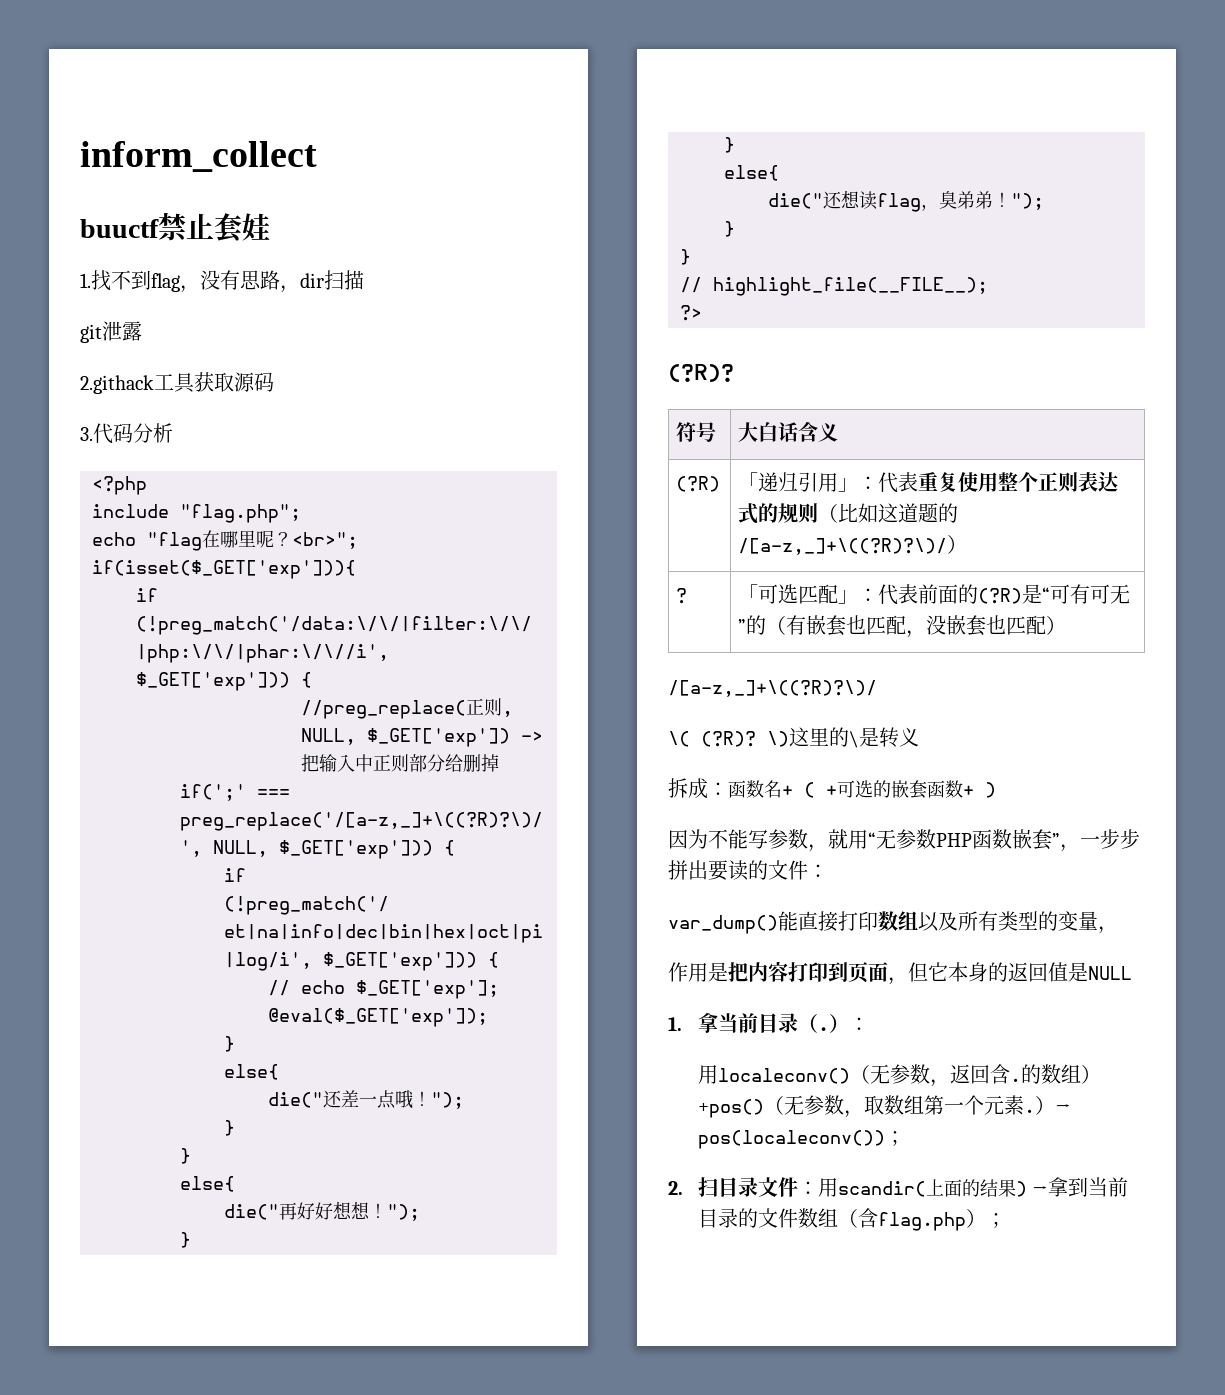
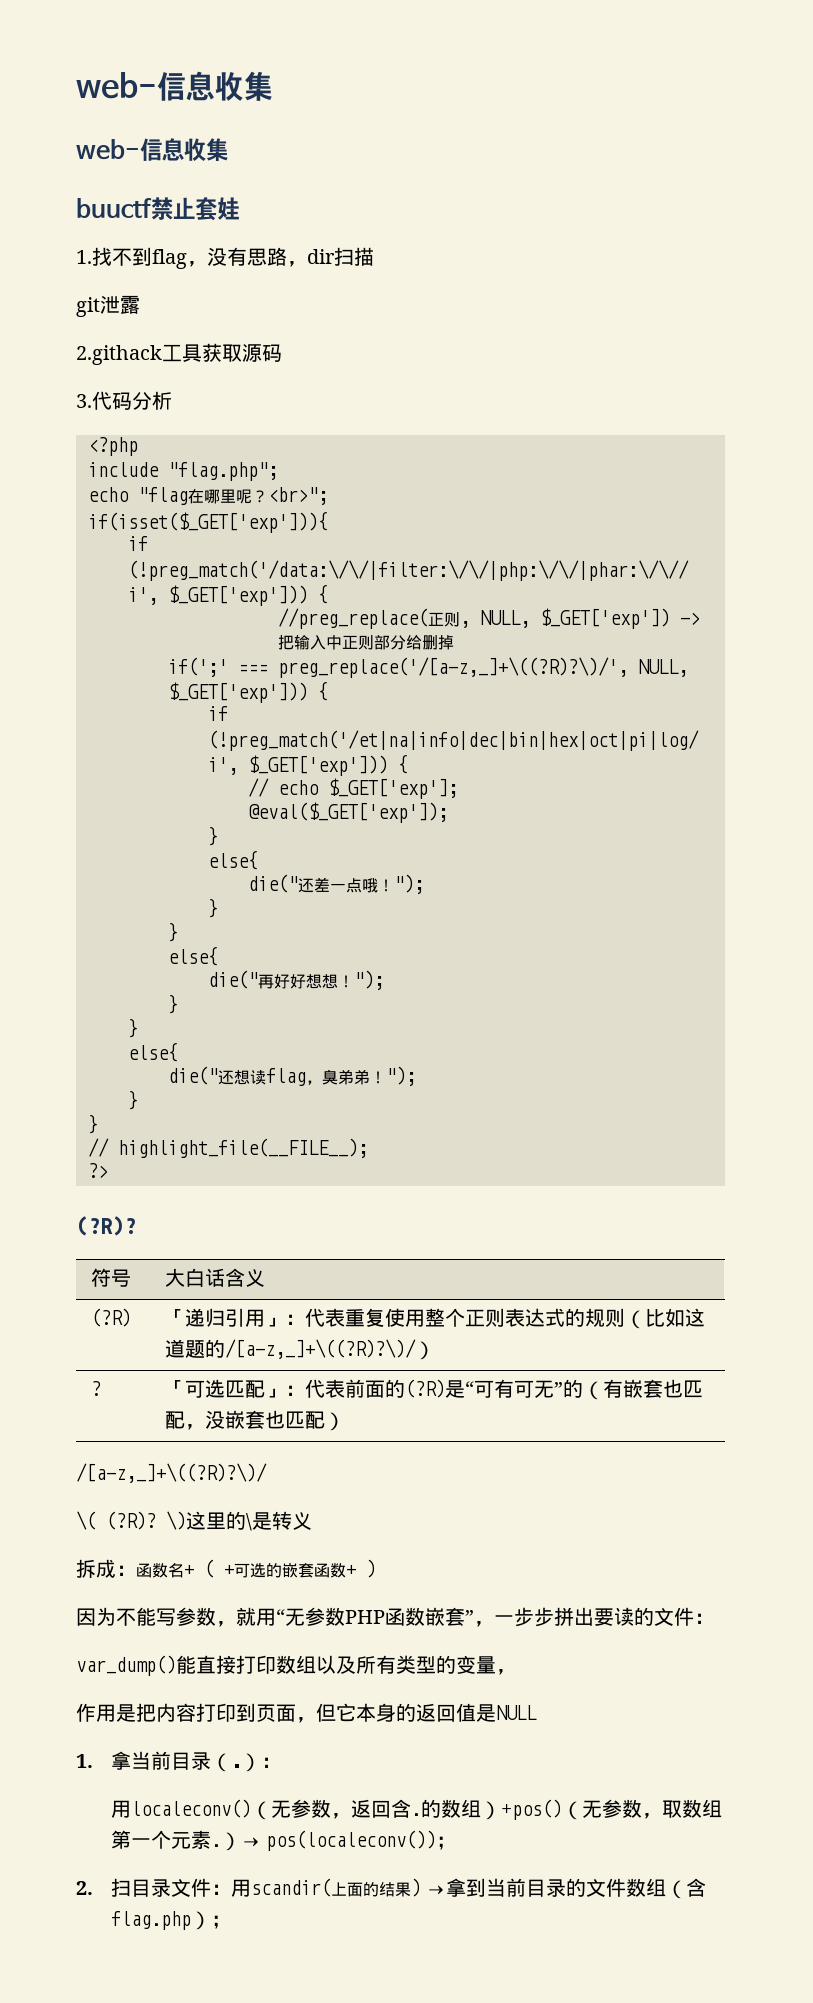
[80,141,317,172] inform_collect -> [76,71,273,101] [76,138,228,161] web-信息收集 // web-信息收集

